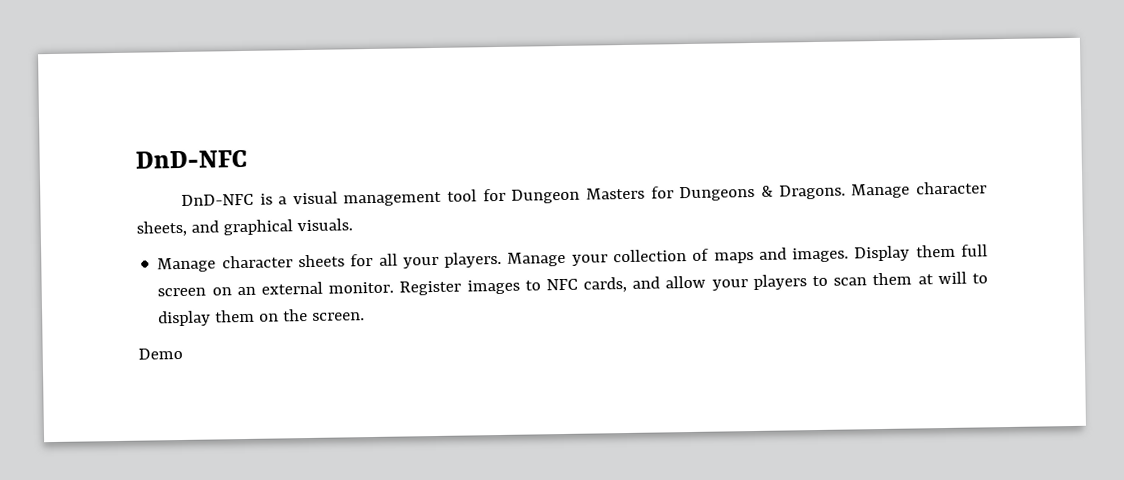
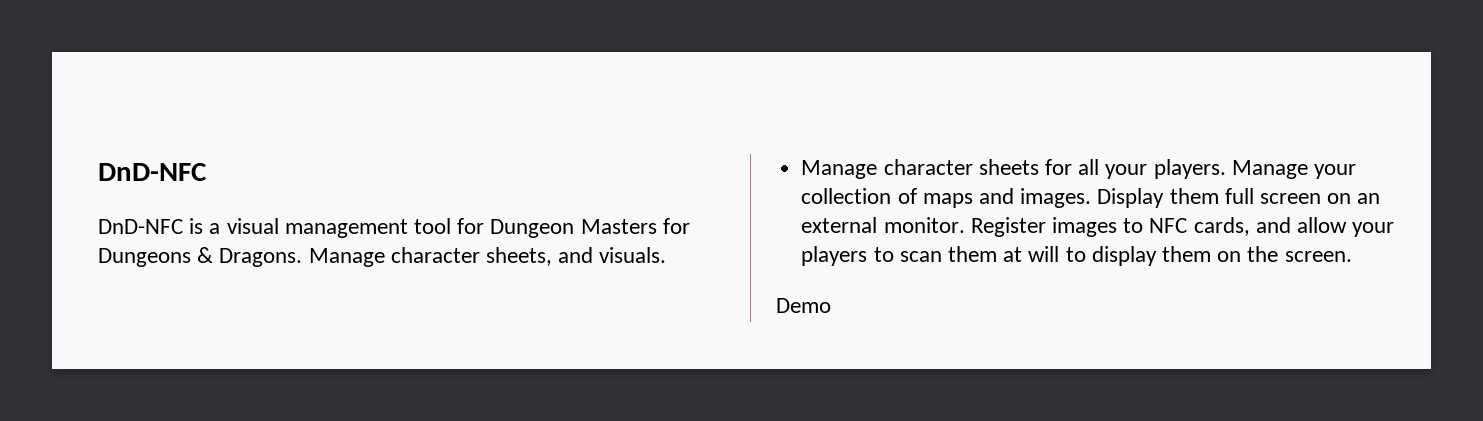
[222,219,293,236] graphical -> (594, 255) none

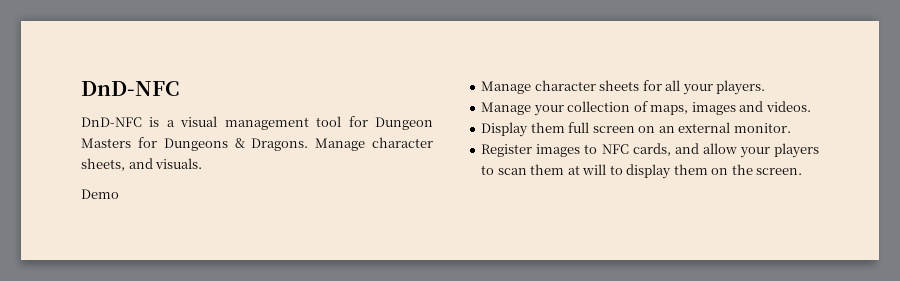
(667, 255) none -> [81,189,119,199] // Demo
(1226, 169) none -> (766, 87) //
[922,188,1092,208] maps and images. -> [650,101,811,115] maps, images and videos. //
(965, 225) none -> (791, 128) //
[776,298,831,313] // Demo -> (803, 171) none

